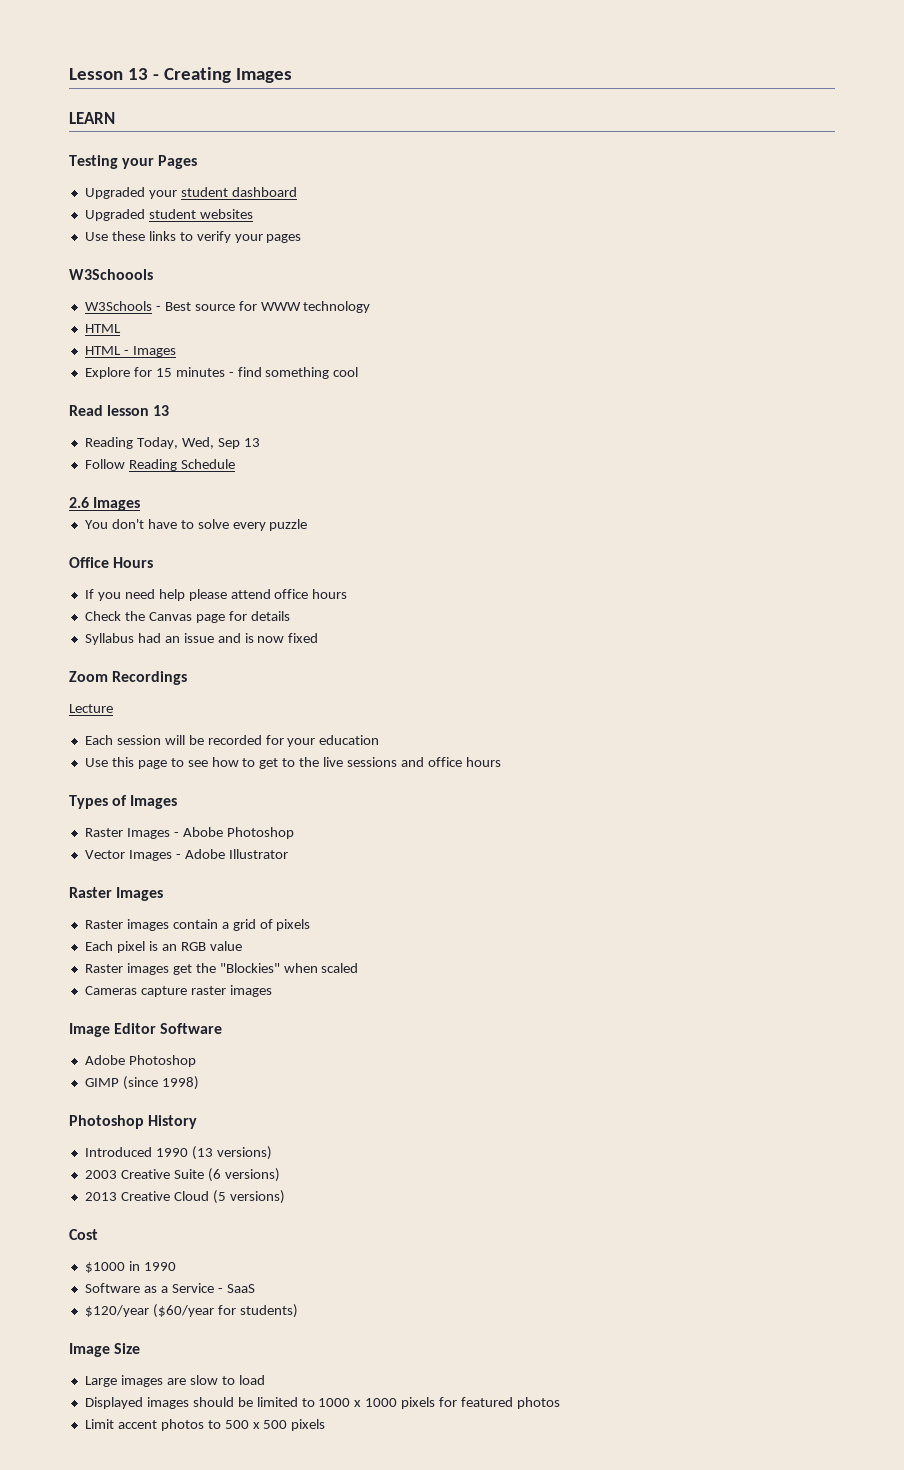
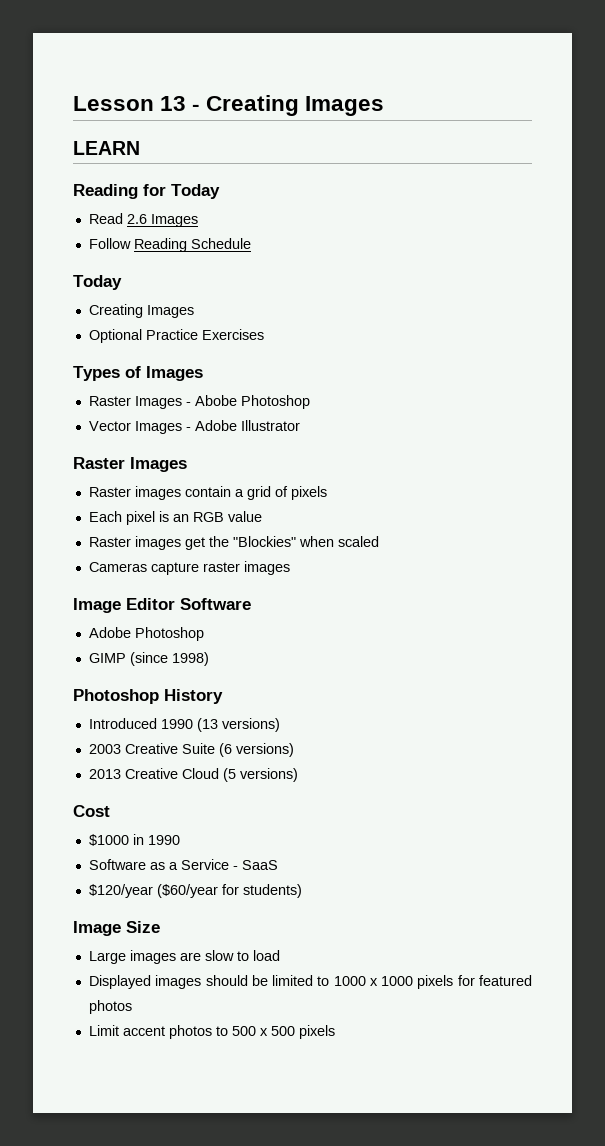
[69,155,198,169] [84,187,297,199] [84,209,253,221] [84,231,302,243] [69,269,153,280] [84,301,371,313] [84,324,121,333] [84,346,176,357] [84,367,359,379] [69,405,170,416] [84,437,260,449] Testing your Pages // Upgraded your student dashboard // Upgraded student websites // Use these links to verify your pages // W3Schoools // W3Schools - Best source for WWW technology // HTML // HTML - Images // Explore for 15 minutes - find something cool // Read lesson 13 // Reading Today, Wed, Sep 13 -> [73,184,220,199] [88,213,198,227] Reading for Today // Read 2.6 Images
[69,497,141,511] [84,519,308,531] [69,557,154,568] [84,589,348,601] [84,611,290,623] [84,633,319,645] [69,671,188,685] [69,704,113,713] [84,735,380,747] [84,757,501,769] 2.6 Images // You don't have to solve every puzzle // Office Hours // If you need help please attend office hours // Check the Canvas page for details // Syllabus had an issue and is now fixed // Zoom Recordings // Lecture // Each session will be recorded for your education // Use this page to see how to get to the live sessions and office hours -> [73,275,122,290] [88,304,194,318] [88,329,264,343] Today // Creating Images // Optional Practice Exercises

